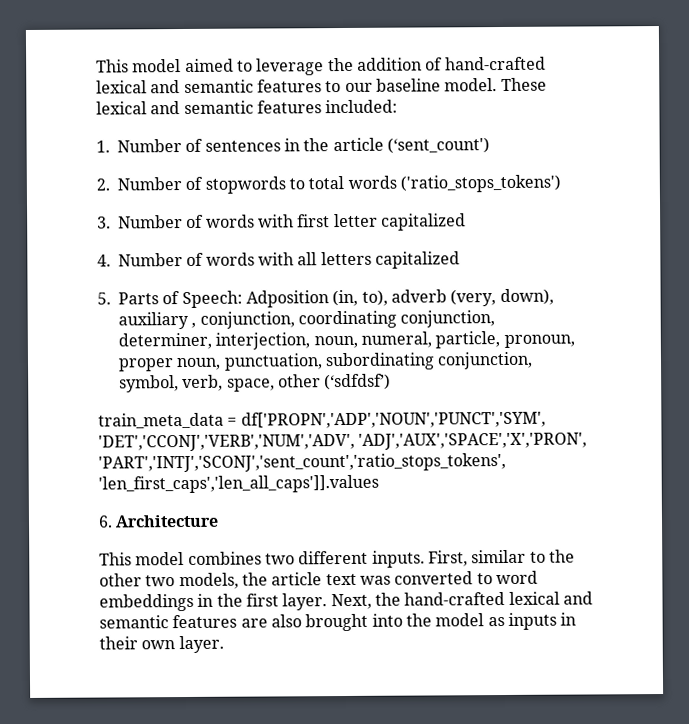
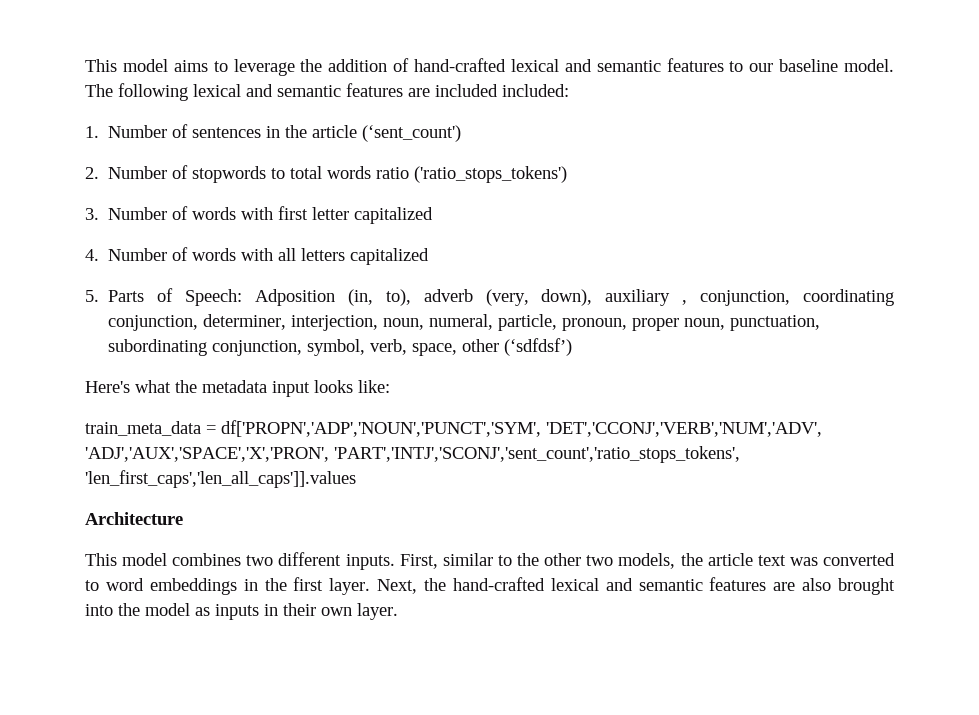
[96,58,234,73] This model aimed -> [85,59,208,72] This model aims
[500,77,547,92] [96,100,322,115] These lexical and semantic features -> [85,83,498,101] The following lexical and semantic features are included
(397, 182) none -> [376,167,410,179] ratio
(392, 382) none -> [85,380,390,397] // Here's what the metadata input looks like:
[98,515,113,528] 6. -> (356, 479) none

